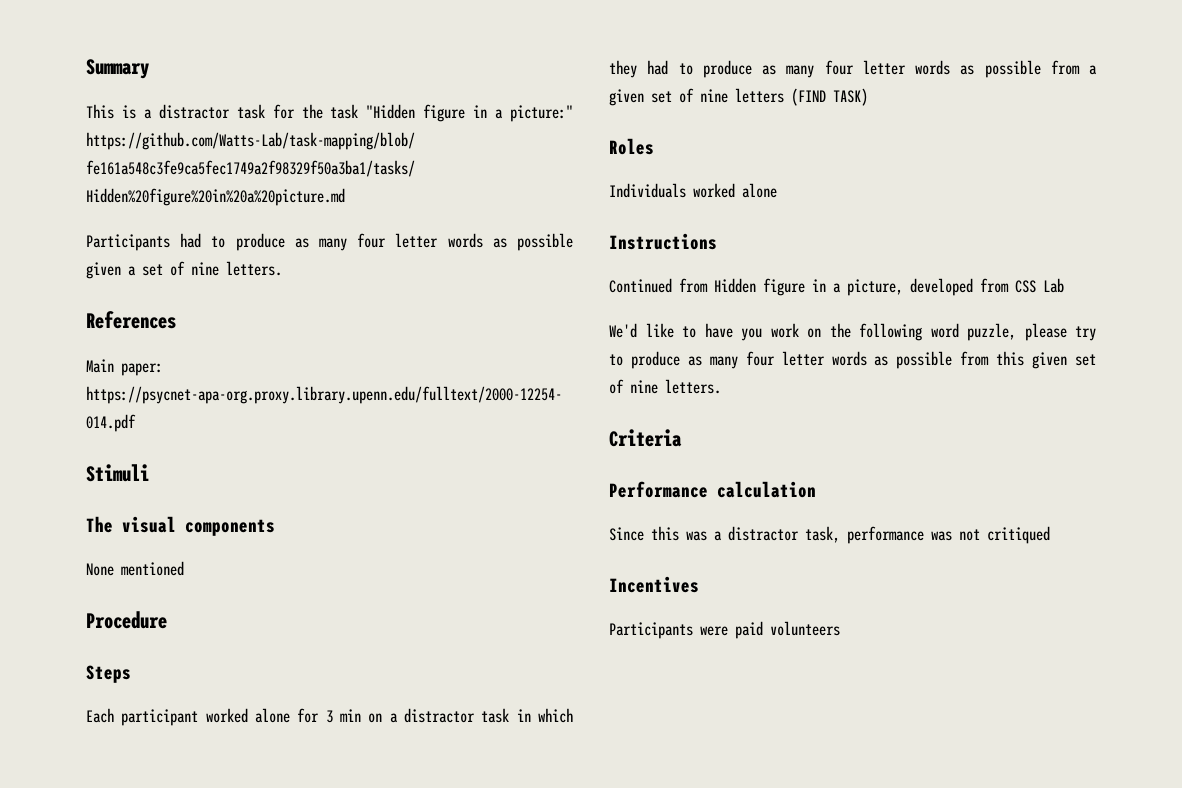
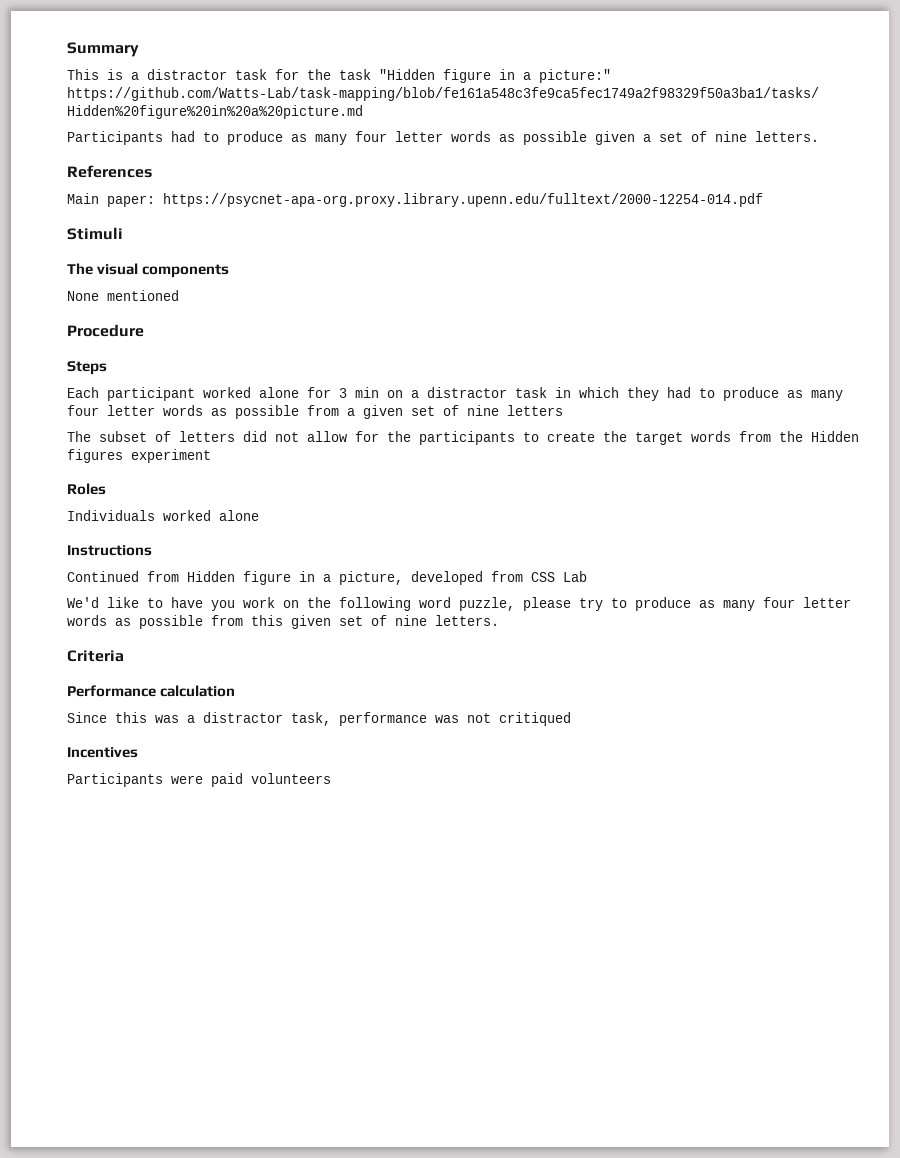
[791,88,868,106] (FIND TASK) -> [67,431,859,445] [67,449,211,463] // The subset of letters did not allow for the participants to create the target words from the Hidden figures experiment

